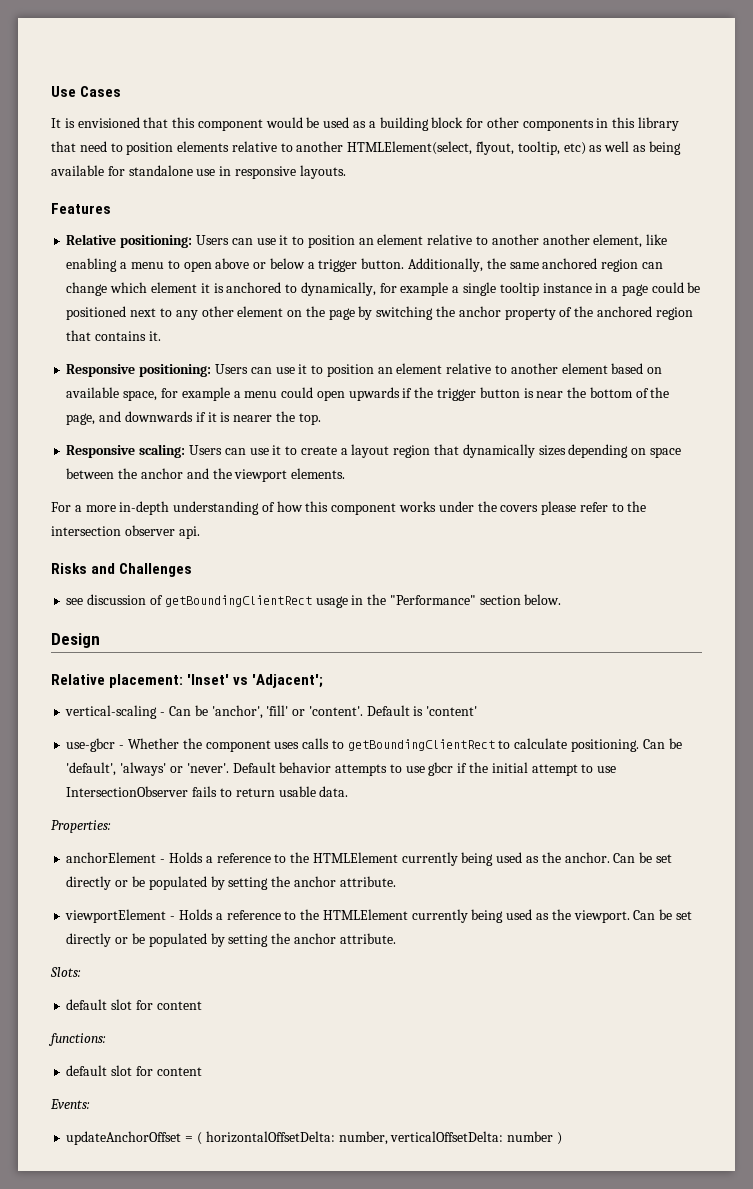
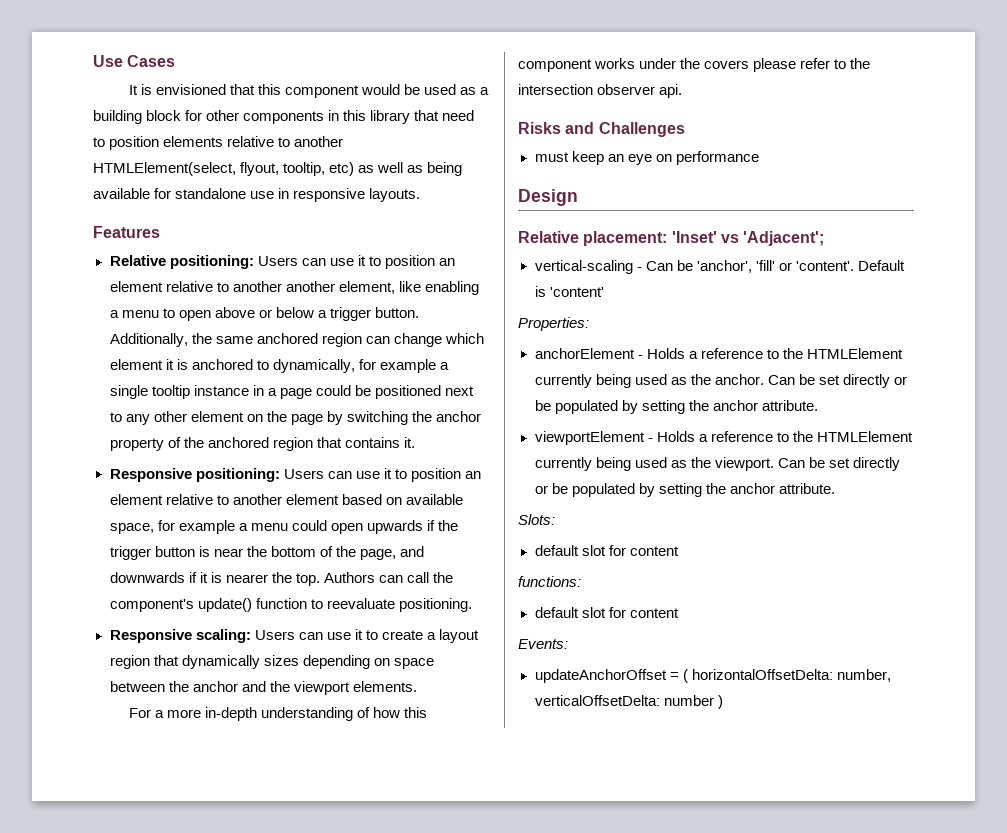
(321, 419) none -> [323,572,454,583] [109,598,472,612] Authors can call the component's update() function to reevaluate positioning.
[66,594,562,608] see discussion of getBoundingClientRect usage in the "Performance" section below. -> [534,151,759,165] must keep an eye on performance
[66,738,682,752] [66,762,617,776] [66,786,349,797] // use-gbcr - Whether the component uses calls to getBoundingClientRect to calculate positioning. Can be 'default', 'always' or 'never'. Default behavior attempts to use gbcr if the initial attempt to use IntersectionObserver fails to return usable data. -> (604, 292) none

